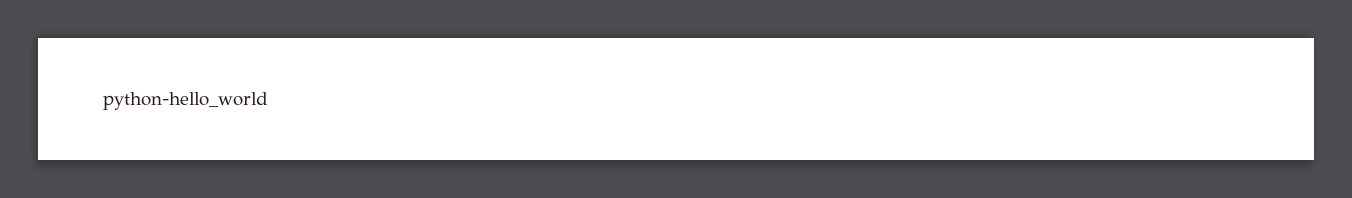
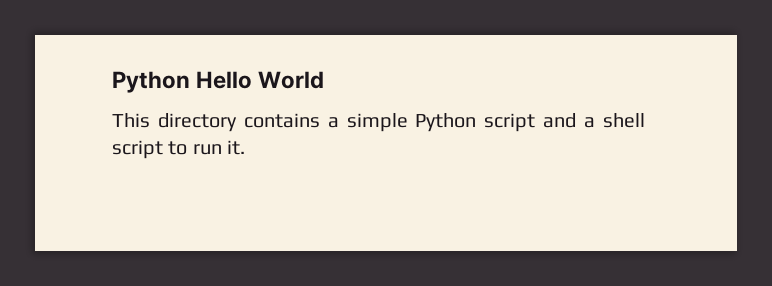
[103,92,268,110] python-hello_world -> [112,71,325,93] [112,113,646,132] [112,140,246,159] Python Hello World // This directory contains a simple Python script and a shell script to run it.

